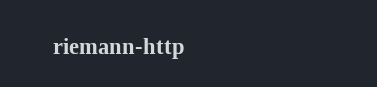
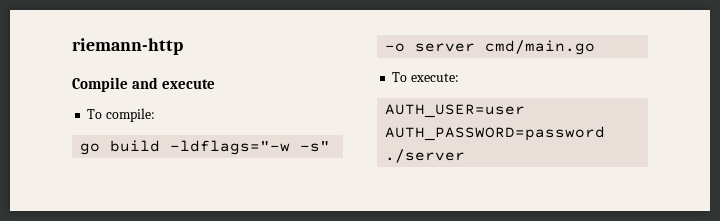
(185, 48) none -> [72,77,216,92] [87,108,156,122] [80,140,331,155] [385,40,596,55] [392,72,460,82] [385,104,526,118] [385,126,606,141] [385,149,466,163] // Compile and execute // To compile: // go build -ldflags="-w -s" -o server cmd/main.go // To execute: // AUTH_USER=user AUTH_PASSWORD=password ./server

